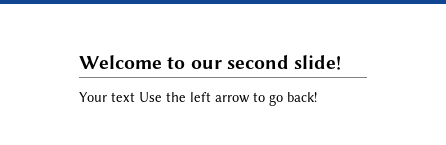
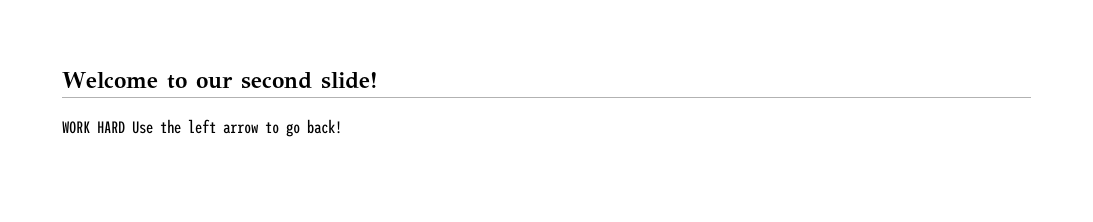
[79,92,135,102] Your text -> [62,121,125,134] WORK HARD

